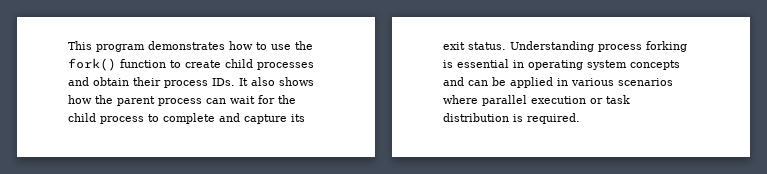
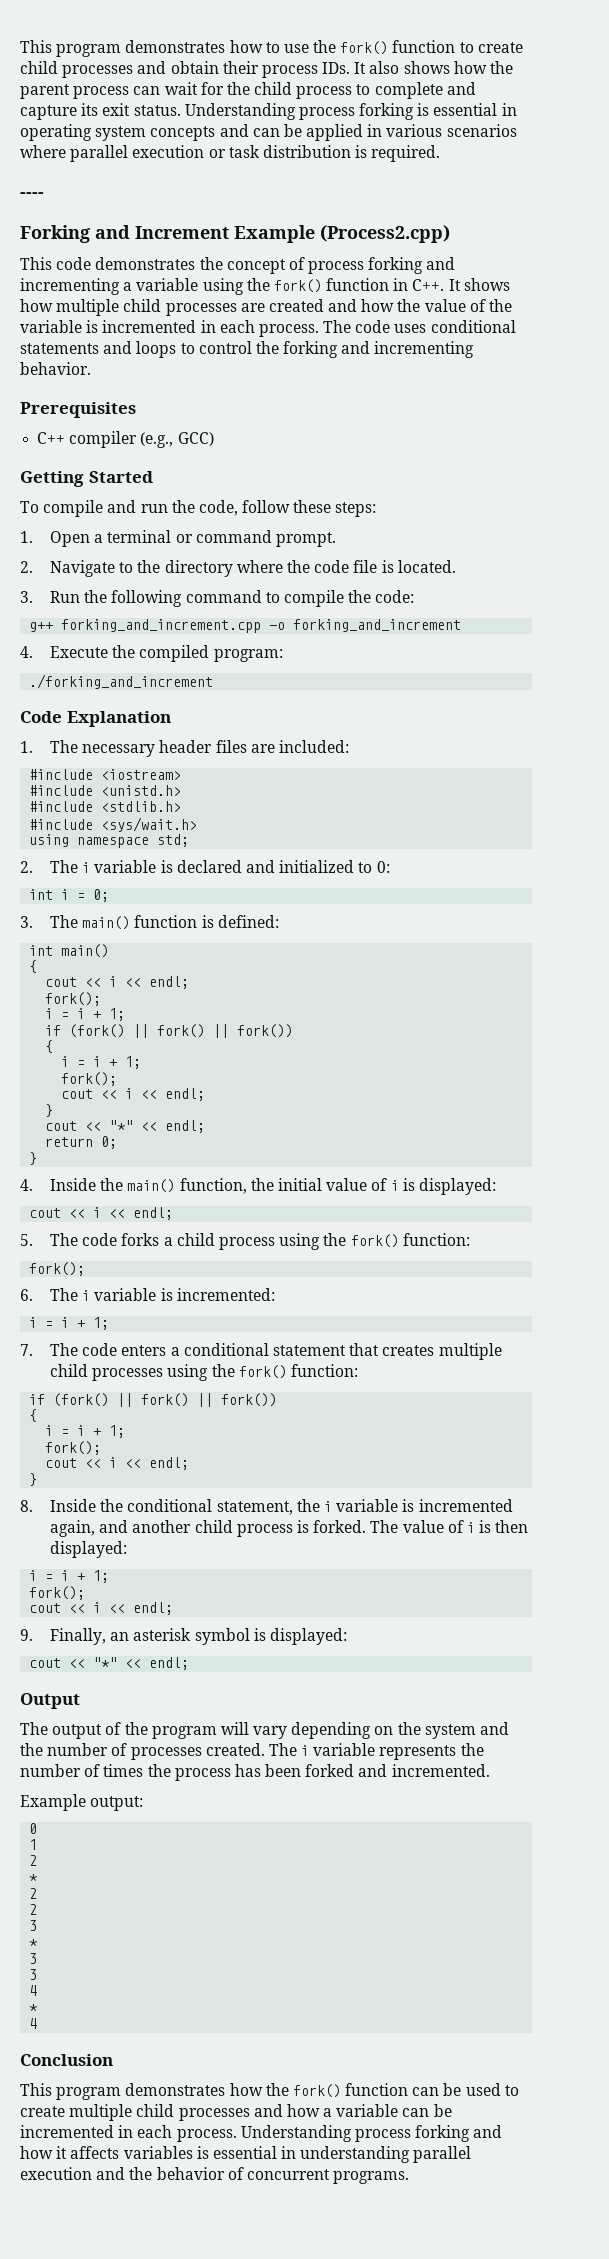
(580, 118) none -> [20,192,44,198] [20,225,450,243] [20,257,456,274] [20,278,510,295] [20,299,513,316] [20,320,516,337] [20,341,475,358] [20,362,91,375] [20,402,136,418] [37,431,214,448] [20,471,153,487] [20,500,377,517] [20,530,336,547] [20,560,456,577] [20,590,415,607] [29,619,462,633] [20,645,283,662] [29,674,214,689] [20,711,171,727] [20,740,349,757] [29,769,182,780] [29,785,182,796] [29,801,182,812] [29,817,198,832] [29,834,190,848] [20,860,390,873] [29,889,110,902] [20,915,279,930] [29,944,110,958] [29,960,38,973] [45,976,190,989] [45,992,102,1006] [45,1008,126,1021] [45,1024,294,1038] [45,1040,54,1053] [61,1056,142,1069] [61,1072,118,1086] [61,1088,206,1101] [45,1104,54,1117] [45,1120,206,1133] [45,1136,118,1149] [29,1152,38,1165] [20,1178,496,1195] [29,1207,174,1220] [20,1233,470,1250] [29,1262,86,1276] [20,1288,275,1301] [29,1317,110,1330] [20,1343,502,1360] [50,1364,358,1381] [29,1393,278,1407] [29,1409,38,1422] [45,1425,126,1438] [45,1441,102,1455] [45,1457,190,1470] [29,1473,38,1486] [20,1499,513,1515] [50,1520,529,1537] [50,1541,128,1558] [29,1570,110,1583] [29,1586,86,1600] [29,1602,174,1615] [20,1628,347,1645] [29,1657,190,1670] [20,1693,80,1709] [20,1722,510,1739] [20,1743,484,1760] [20,1764,490,1781] [20,1794,144,1811] [29,1823,38,1834] [29,1839,38,1850] [29,1855,38,1866] [29,1874,39,1882] [29,1888,38,1899] [29,1904,38,1915] [29,1920,38,1931] [29,1939,39,1947] [29,1953,38,1964] [29,1969,38,1980] [29,1985,38,1996] [29,2004,39,2012] [29,2018,38,2029] [20,2054,113,2066] [20,2083,519,2100] [20,2104,452,2121] [20,2125,503,2142] [20,2146,472,2163] [20,2167,410,2184] // ---- // Forking and Increment Example (Process2.cpp) // This code demonstrates the concept of process forking and incrementing a variable using the fork() function in C++. It shows how multiple child processes are created and how the value of the variable is incremented in each process. The code uses conditional statements and loops to control the forking and incrementing behavior. // Prerequisites // C++ compiler (e.g., GCC) // Getting Started // To compile and run the code, follow these steps: // 1. Open a terminal or command prompt. // 2. Navigate to the directory where the code file is located. // 3. Run the following command to compile the code: // g++ forking_and_increment.cpp -o forking_and_increment // 4. Execute the compiled program: // ./forking_and_increment // Code Explanation // 1. The necessary header files are included: // #include <iostream> // #include <unistd.h> // #include <stdlib.h> // #include <sys/wait.h> // using namespace std; // 2. The i variable is declared and initialized to 0: // int i = 0; // 3. The main() function is defined: // int main() // { // cout << i << endl; // fork(); // i = i + 1; // if (fork() || fork() || fork()) // { // i = i + 1; // fork(); // cout << i << endl; // } // cout << "*" << endl; // return 0; // } // 4. Inside the main() function, the initial value of i is displayed: // cout << i << endl; // 5. The code forks a child process using the fork() function: // fork(); // 6. The i variable is incremented: // i = i + 1; // 7. The code enters a conditional statement that creates multiple child processes using the fork() function: // if (fork() || fork() || fork()) // { // i = i + 1; // fork(); // cout << i << endl; // } // 8. Inside the conditional statement, the i variable is incremented again, and another child process is forked. The value of i is then displayed: // i = i + 1; // fork(); // cout << i << endl; // 9. Finally, an asterisk symbol is displayed: // cout << "*" << endl; // Output // The output of the program will vary depending on the system and the number of processes created. The i variable represents the number of times the process has been forked and incremented. // Example output: // 0 // 1 // 2 // * // 2 // 2 // 3 // * // 3 // 3 // 4 // * // 4 // Conclusion // This program demonstrates how the fork() function can be used to create multiple child processes and how a variable can be incremented in each process. Understanding process forking and how it affects variables is essential in understanding parallel execution and the behavior of concurrent programs.

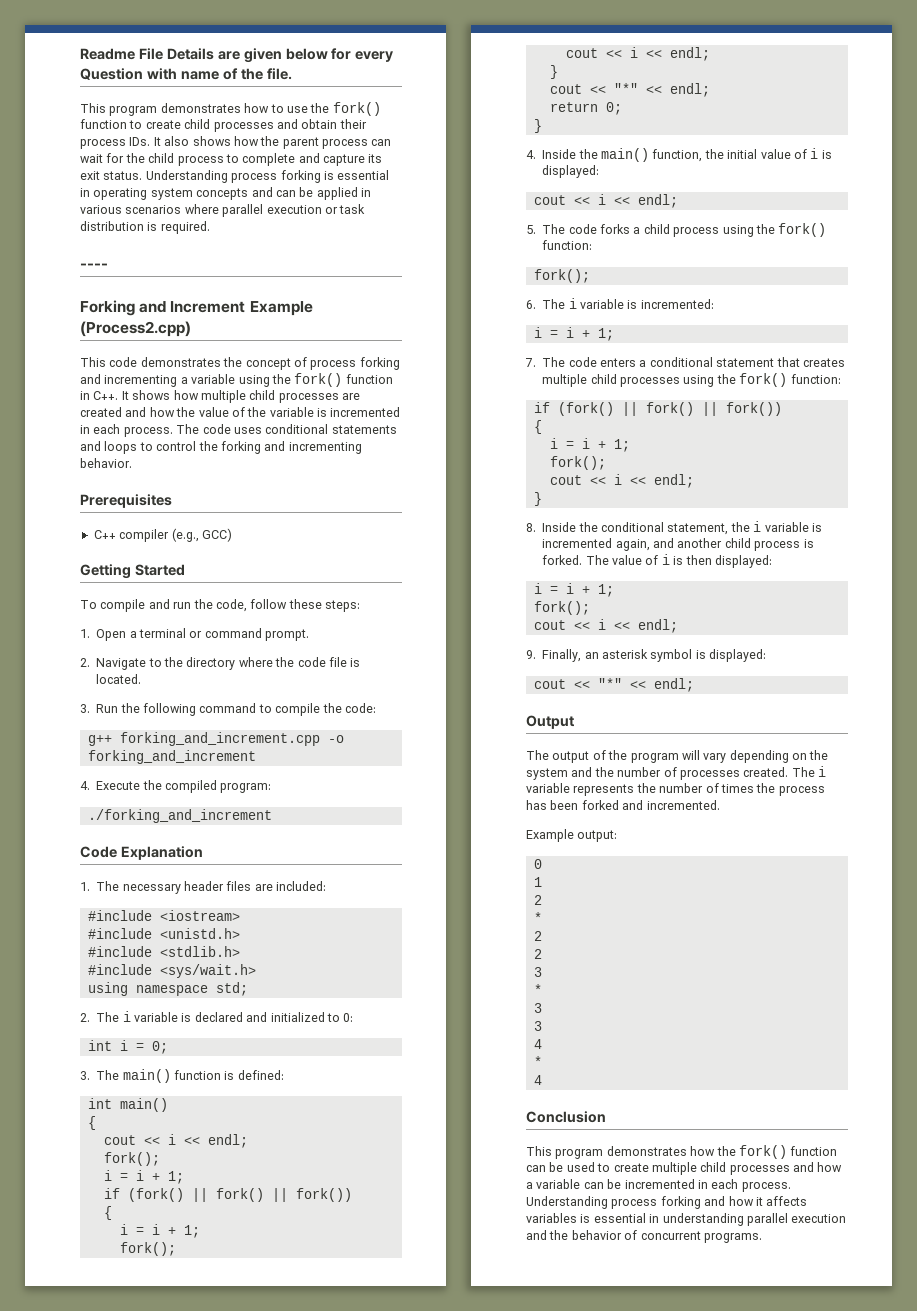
(20, 46) none -> [80,48,394,63] [80,68,292,80] Readme File Details are given below for every Question with name of the file. //

